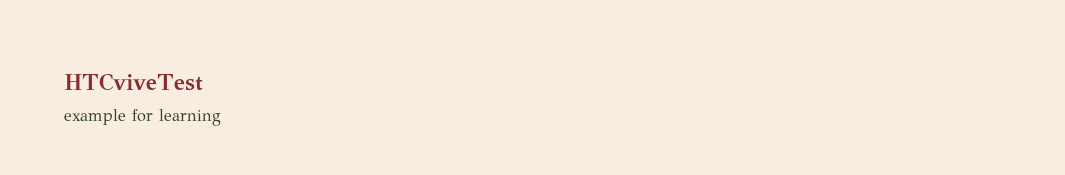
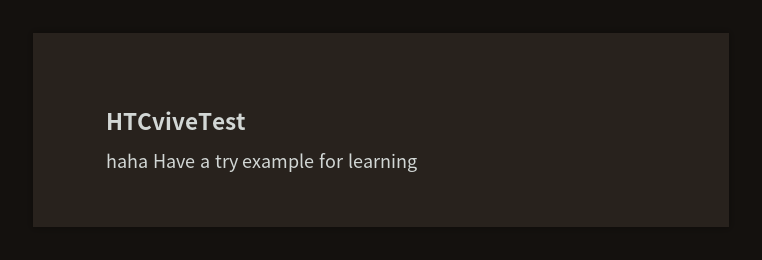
(203, 82) none -> [106,153,239,172] haha Have a try

